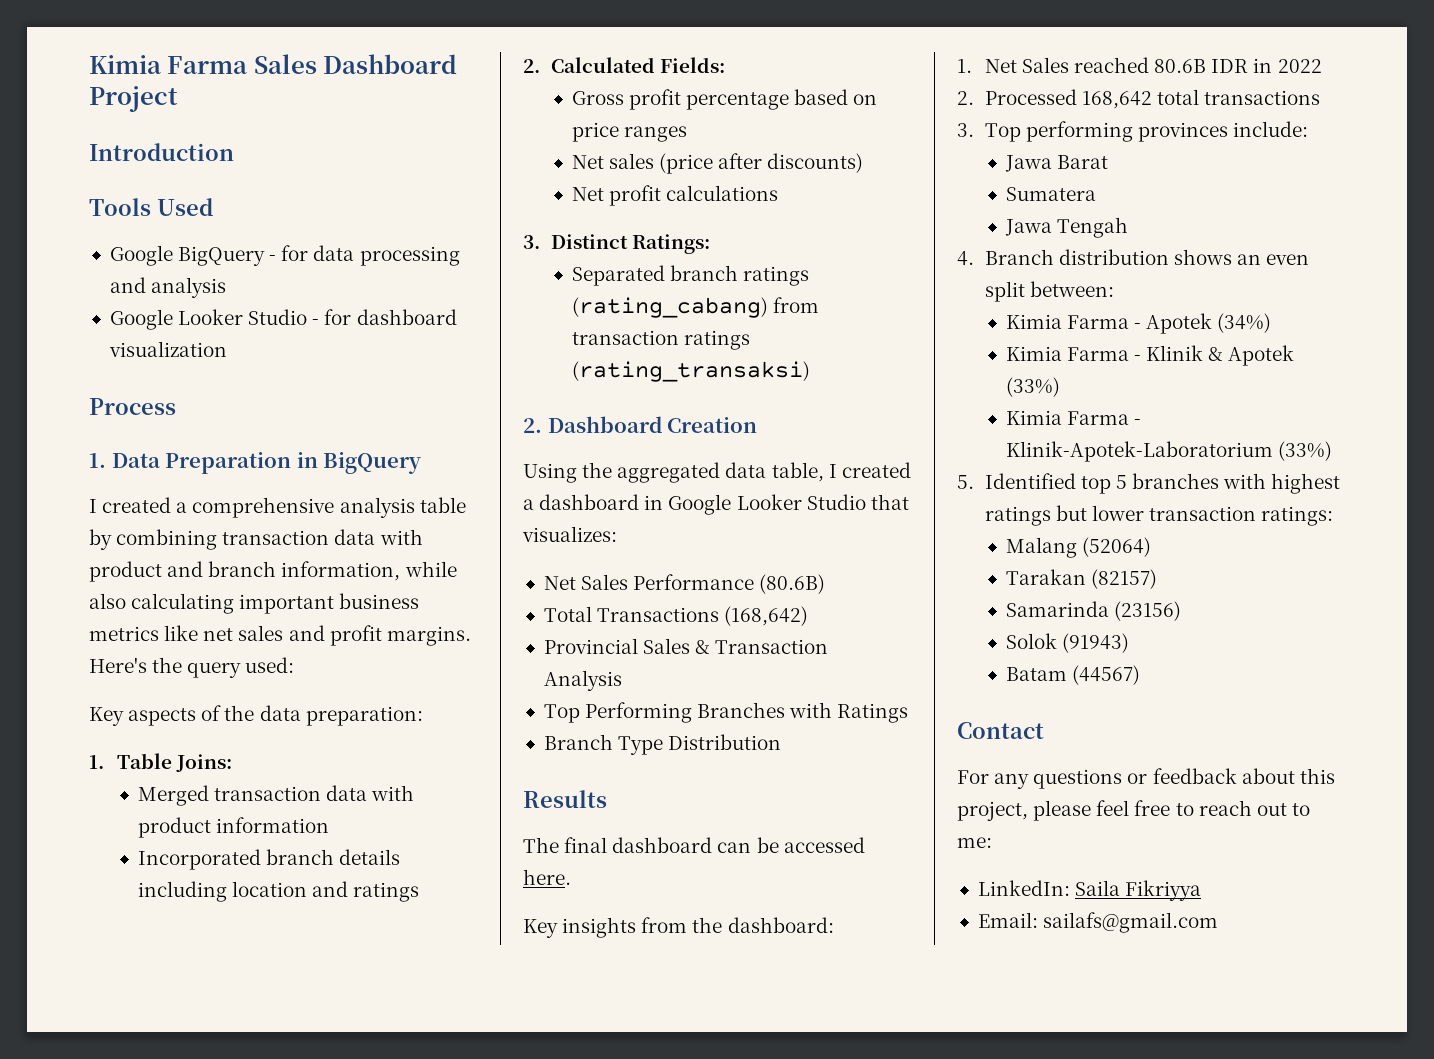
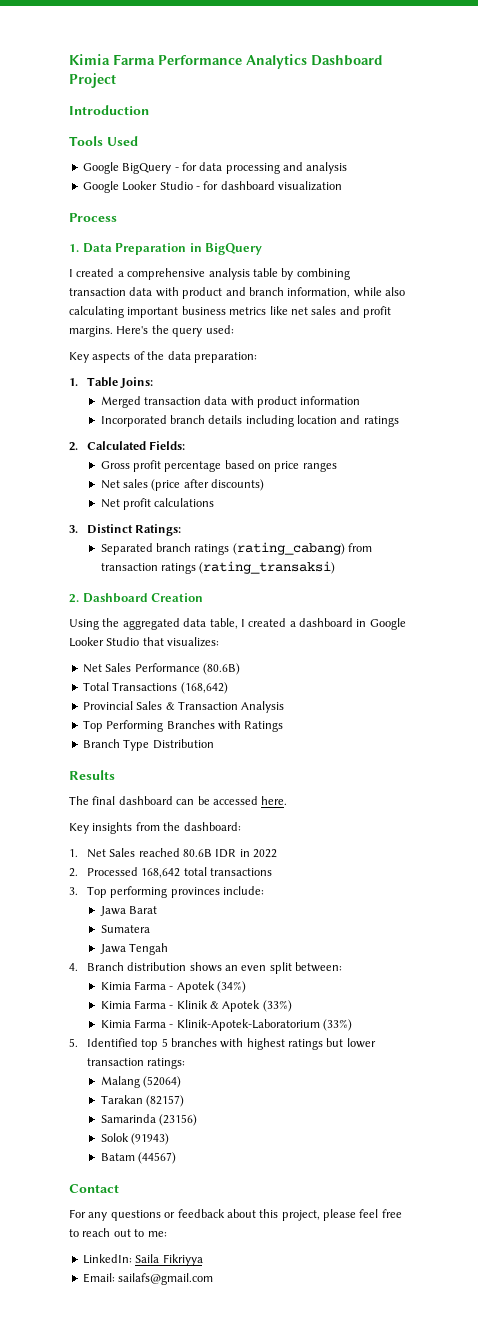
[89,54,317,74] Kimia Farma Sales -> [69,54,307,69] Kimia Farma Performance Analytics

